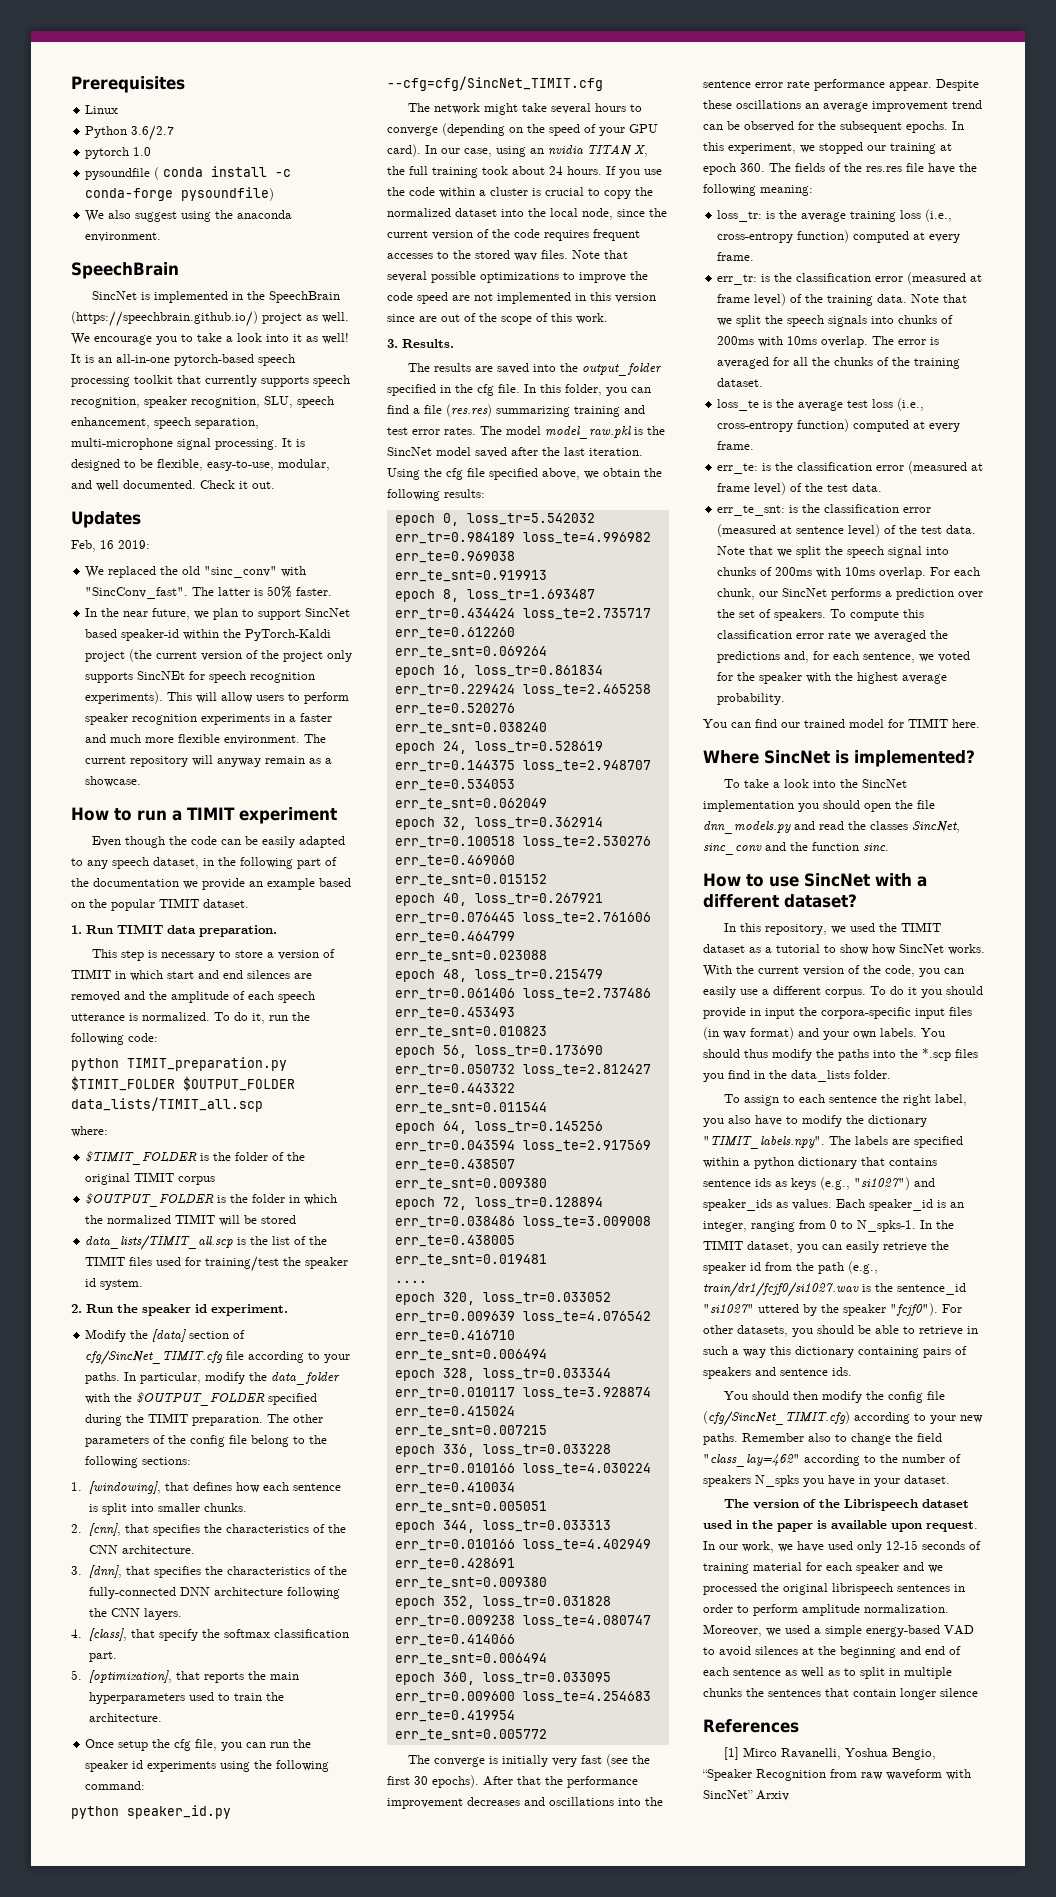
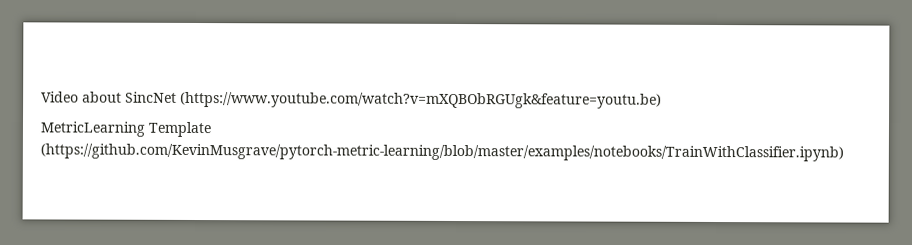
[71,76,185,93] [85,105,119,114] [85,125,175,141] [85,147,152,159] [85,166,292,180] [85,187,275,201] [85,210,293,222] [85,232,162,242] [71,262,179,279] [91,291,340,303] [71,311,349,327] [71,333,349,345] [71,354,295,366] [71,375,350,387] [71,396,334,408] [71,417,259,429] [71,438,305,450] [71,459,330,471] [71,480,275,491] [71,511,141,528] [71,540,150,552] [85,566,307,578] [85,586,333,599] [85,608,351,620] [85,629,332,641] [85,649,353,662] [85,671,316,683] [85,691,350,704] [85,713,333,725] [85,734,327,745] [85,755,333,767] [85,776,142,787] [71,807,337,824] [91,836,345,848] [71,857,337,869] [71,878,351,890] [71,898,249,911] [71,924,277,937] [91,949,335,961] [71,969,312,981] [71,991,315,1003] [71,1012,310,1024] [71,1033,158,1045] [71,1057,287,1071] [71,1076,295,1091] [71,1097,263,1112] [71,1126,108,1137] [85,1151,306,1165] [85,1172,216,1185] [85,1193,338,1207] [85,1214,297,1226] [85,1235,328,1250] [85,1256,349,1272] [85,1278,144,1290] [71,1304,288,1316] [85,1329,246,1342] [85,1350,351,1365] [85,1372,341,1385] [85,1392,318,1406] [85,1413,324,1426] [85,1435,328,1447] [85,1456,192,1468] [71,1481,341,1494] [88,1503,247,1515] [71,1523,346,1536] [88,1545,195,1554] [71,1565,347,1578] [88,1587,340,1599] [88,1608,182,1620] [71,1628,349,1641] [88,1651,117,1662] [71,1670,299,1683] [88,1692,284,1704] [88,1713,162,1722] [85,1739,312,1751] [85,1760,330,1772] [85,1781,146,1790] [71,1805,231,1819] [387,76,603,91] [407,103,642,115] [387,123,658,136] [387,144,648,157] [387,166,662,178] [387,187,653,199] [387,208,667,220] [387,229,640,241] [387,250,628,261] [387,271,648,283] [387,292,656,304] [387,313,608,325] [387,339,454,348] [407,363,662,376] [387,384,651,396] [387,404,645,417] [387,426,665,439] [387,447,643,458] [387,468,662,480] [387,489,485,501] [394,513,595,526] [394,532,651,544] [394,551,515,563] [394,570,547,582] [394,589,595,602] [394,608,651,620] [394,627,515,639] [394,646,547,658] [394,665,603,678] [394,684,651,696] [394,703,515,715] [394,722,547,734] [394,741,603,754] [394,760,651,772] [394,779,515,791] [394,798,547,810] [394,817,603,830] [394,836,651,848] [394,855,515,867] [394,874,547,886] [394,893,603,906] [394,912,651,924] [394,931,515,943] [394,950,547,962] [394,969,603,982] [394,988,651,1000] [394,1007,515,1019] [394,1026,547,1038] [394,1045,603,1058] [394,1064,651,1076] [394,1083,515,1095] [394,1102,547,1114] [394,1121,603,1134] [394,1140,651,1152] [394,1159,515,1171] [394,1178,547,1190] [394,1197,603,1210] [394,1216,651,1228] [394,1235,515,1247] [394,1254,547,1266] [394,1280,427,1283] [394,1292,611,1305] [394,1311,651,1323] [394,1330,515,1342] [394,1349,547,1361] [394,1368,611,1381] [394,1387,651,1399] [394,1406,515,1418] [394,1425,547,1437] [394,1444,611,1457] [394,1463,651,1475] [394,1482,515,1494] [394,1501,547,1513] [394,1520,611,1533] [394,1539,651,1551] [394,1558,515,1570] [394,1577,547,1589] [394,1596,611,1609] [394,1615,651,1627] [394,1634,515,1646] [394,1653,547,1665] [394,1672,611,1685] [394,1691,651,1703] [394,1710,515,1722] [394,1729,547,1741] [407,1754,650,1767] [387,1775,638,1788] [387,1797,663,1809] [703,79,979,91] [703,100,982,112] [703,121,964,133] [703,142,952,154] [703,163,977,175] [703,184,813,196] [717,209,953,222] [717,230,961,243] [717,252,755,261] [717,272,983,285] [717,293,968,306] [717,315,954,327] [717,336,940,348] [717,357,961,369] [717,378,764,387] [717,398,925,411] [717,419,961,432] [717,441,755,450] [717,461,984,474] [717,482,883,495] [717,504,932,516] [717,524,977,537] [717,546,950,558] [717,567,981,579] [717,588,984,600] [717,609,925,621] [717,630,949,642] [717,651,971,663] [717,672,948,684] [717,693,786,705] [703,718,980,728] [703,750,975,767] [723,779,907,788] [703,800,935,812] [703,821,960,834] [703,842,889,855] [703,873,927,887] [703,894,857,908] [723,922,941,935] [703,944,985,955] [703,965,964,977] [703,986,983,998] [703,1007,972,1019] [703,1027,945,1040] [703,1048,978,1061] [703,1070,891,1082] [723,1094,967,1106] [703,1115,927,1127] [703,1136,963,1149] [703,1157,937,1169] [703,1177,935,1190] [703,1199,964,1211] [703,1220,954,1232] [703,1240,949,1253] [703,1261,878,1274] [703,1282,966,1297] [703,1303,962,1316] [703,1325,978,1337] [703,1346,967,1358] [703,1367,852,1379] [723,1391,945,1403] [703,1411,983,1426] [703,1433,942,1445] [703,1454,961,1467] [703,1475,950,1487] [723,1499,969,1511] [703,1520,978,1532] [703,1540,981,1553] [703,1562,943,1574] [703,1583,965,1595] [703,1604,949,1616] [703,1624,974,1637] [703,1646,961,1658] [703,1667,952,1679] [703,1688,978,1700] [703,1719,799,1733] [723,1747,936,1760] [702,1769,971,1781] [703,1790,789,1801] Prerequisites // Linux // Python 3.6/2.7 // pytorch 1.0 // pysoundfile ( conda install -c conda-forge pysoundfile) // We also suggest using the anaconda environment. // SpeechBrain // SincNet is implemented in the SpeechBrain (https://speechbrain.github.io/) project as well. We encourage you to take a look into it as well! It is an all-in-one pytorch-based speech processing toolkit that currently supports speech recognition, speaker recognition, SLU, speech enhancement, speech separation, multi-microphone signal processing. It is designed to be flexible, easy-to-use, modular, and well documented. Check it out. // Updates // Feb, 16 2019: // We replaced the old "sinc_conv" with "SincConv_fast". The latter is 50% faster. // In the near future, we plan to support SincNet based speaker-id within the PyTorch-Kaldi project (the current version of the project only supports SincNEt for speech recognition experiments). This will allow users to perform speaker recognition experiments in a faster and much more flexible environment. The current repository will anyway remain as a showcase. // How to run a TIMIT experiment // Even though the code can be easily adapted to any speech dataset, in the following part of the documentation we provide an example based on the popular TIMIT dataset. // 1. Run TIMIT data preparation. // This step is necessary to store a version of TIMIT in which start and end silences are removed and the amplitude of each speech utterance is normalized. To do it, run the following code: // python TIMIT_preparation.py $TIMIT_FOLDER $OUTPUT_FOLDER data_lists/TIMIT_all.scp // where: // $TIMIT_FOLDER is the folder of the original TIMIT corpus // $OUTPUT_FOLDER is the folder in which the normalized TIMIT will be stored // data_lists/TIMIT_all.scp is the list of the TIMIT files used for training/test the speaker id system. // 2. Run the speaker id experiment. // Modify the [data] section of cfg/SincNet_TIMIT.cfg file according to your paths. In particular, modify the data_folder with the $OUTPUT_FOLDER specified during the TIMIT preparation. The other parameters of the config file belong to the following sections: // 1. [windowing], that defines how each sentence is split into smaller chunks. // 2. [cnn], that specifies the characteristics of the CNN architecture. // 3. [dnn], that specifies the characteristics of the fully-connected DNN architecture following the CNN layers. // 4. [class], that specify the softmax classification part. // 5. [optimization], that reports the main hyperparameters used to train the architecture. // Once setup the cfg file, you can run the speaker id experiments using the following command: // python speaker_id.py --cfg=cfg/SincNet_TIMIT.cfg // The network might take several hours to converge (depending on the speed of your GPU card). In our case, using an nvidia TITAN X, the full training took about 24 hours. If you use the code within a cluster is crucial to copy the normalized dataset into the local node, since the current version of the code requires frequent accesses to the stored wav files. Note that several possible optimizations to improve the code speed are not implemented in this version since are out of the scope of this work. // 3. Results. // The results are saved into the output_folder specified in the cfg file. In this folder, you can find a file (res.res) summarizing training and test error rates. The model model_raw.pkl is the SincNet model saved after the last iteration. Using the cfg file specified above, we obtain the following results: // epoch 0, loss_tr=5.542032 err_tr=0.984189 loss_te=4.996982 err_te=0.969038 err_te_snt=0.919913 // epoch 8, loss_tr=1.693487 err_tr=0.434424 loss_te=2.735717 err_te=0.612260 err_te_snt=0.069264 // epoch 16, loss_tr=0.861834 err_tr=0.229424 loss_te=2.465258 err_te=0.520276 err_te_snt=0.038240 // epoch 24, loss_tr=0.528619 err_tr=0.144375 loss_te=2.948707 err_te=0.534053 err_te_snt=0.062049 // epoch 32, loss_tr=0.362914 err_tr=0.100518 loss_te=2.530276 err_te=0.469060 err_te_snt=0.015152 // epoch 40, loss_tr=0.267921 err_tr=0.076445 loss_te=2.761606 err_te=0.464799 err_te_snt=0.023088 // epoch 48, loss_tr=0.215479 err_tr=0.061406 loss_te=2.737486 err_te=0.453493 err_te_snt=0.010823 // epoch 56, loss_tr=0.173690 err_tr=0.050732 loss_te=2.812427 err_te=0.443322 err_te_snt=0.011544 // epoch 64, loss_tr=0.145256 err_tr=0.043594 loss_te=2.917569 err_te=0.438507 err_te_snt=0.009380 // epoch 72, loss_tr=0.128894 err_tr=0.038486 loss_te=3.009008 err_te=0.438005 err_te_snt=0.019481 // .... // epoch 320, loss_tr=0.033052 err_tr=0.009639 loss_te=4.076542 err_te=0.416710 err_te_snt=0.006494 // epoch 328, loss_tr=0.033344 err_tr=0.010117 loss_te=3.928874 err_te=0.415024 err_te_snt=0.007215 // epoch 336, loss_tr=0.033228 err_tr=0.010166 loss_te=4.030224 err_te=0.410034 err_te_snt=0.005051 // epoch 344, loss_tr=0.033313 err_tr=0.010166 loss_te=4.402949 err_te=0.428691 err_te_snt=0.009380 // epoch 352, loss_tr=0.031828 err_tr=0.009238 loss_te=4.080747 err_te=0.414066 err_te_snt=0.006494 // epoch 360, loss_tr=0.033095 err_tr=0.009600 loss_te=4.254683 err_te=0.419954 err_te_snt=0.005772 // The converge is initially very fast (see the first 30 epochs). After that the performance improvement decreases and oscillations into the sentence error rate performance appear. Despite these oscillations an average improvement trend can be observed for the subsequent epochs. In this experiment, we stopped our training at epoch 360. The fields of the res.res file have the following meaning: // loss_tr: is the average training loss (i.e., cross-entropy function) computed at every frame. // err_tr: is the classification error (measured at frame level) of the training data. Note that we split the speech signals into chunks of 200ms with 10ms overlap. The error is averaged for all the chunks of the training dataset. // loss_te is the average test loss (i.e., cross-entropy function) computed at every frame. // err_te: is the classification error (measured at frame level) of the test data. // err_te_snt: is the classification error (measured at sentence level) of the test data. Note that we split the speech signal into chunks of 200ms with 10ms overlap. For each chunk, our SincNet performs a prediction over the set of speakers. To compute this classification error rate we averaged the predictions and, for each sentence, we voted for the speaker with the highest average probability. // You can find our trained model for TIMIT here. // Where SincNet is implemented? // To take a look into the SincNet implementation you should open the file dnn_models.py and read the classes SincNet, sinc_conv and the function sinc. // How to use SincNet with a different dataset? // In this repository, we used the TIMIT dataset as a tutorial to show how SincNet works. With the current version of the code, you can easily use a different corpus. To do it you should provide in input the corpora-specific input files (in wav format) and your own labels. You should thus modify the paths into the *.scp files you find in the data_lists folder. // To assign to each sentence the right label, you also have to modify the dictionary "TIMIT_labels.npy". The labels are specified within a python dictionary that contains sentence ids as keys (e.g., "si1027") and speaker_ids as values. Each speaker_id is an integer, ranging from 0 to N_spks-1. In the TIMIT dataset, you can easily retrieve the speaker id from the path (e.g., train/dr1/fcjf0/si1027.wav is the sentence_id "si1027" uttered by the speaker "fcjf0"). For other datasets, you should be able to retrieve in such a way this dictionary containing pairs of speakers and sentence ids. // You should then modify the config file (cfg/SincNet_TIMIT.cfg) according to your new paths. Remember also to change the field "class_lay=462" according to the number of speakers N_spks you have in your dataset. // The version of the Librispeech dataset used in the paper is available upon request. In our work, we have used only 12-15 seconds of training material for each speaker and we processed the original librispeech sentences in order to perform amplitude normalization. Moreover, we used a simple energy-based VAD to avoid silences at the beginning and end of each sentence as well as to split in multiple chunks the sentences that contain longer silence // References // [1] Mirco Ravanelli, Yoshua Bengio, “Speaker Recognition from raw waveform with SincNet” Arxiv -> [41,91,662,109] [40,121,211,138] [40,143,844,162] Video about SincNet (https://www.youtube.com/watch?v=mXQBObRGUgk&feature=youtu.be) // MetricLearning Template (https://github.com/KevinMusgrave/pytorch-metric-learning/blob/master/examples/notebooks/TrainWithClassifier.ipynb)

